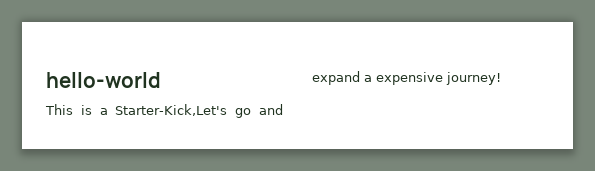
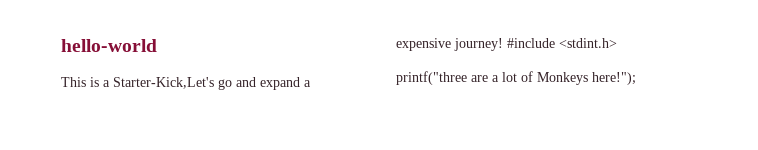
(501, 78) none -> [507,38,617,48] [396,71,636,85] #include <stdint.h> // printf("three are a lot of Monkeys here!");

